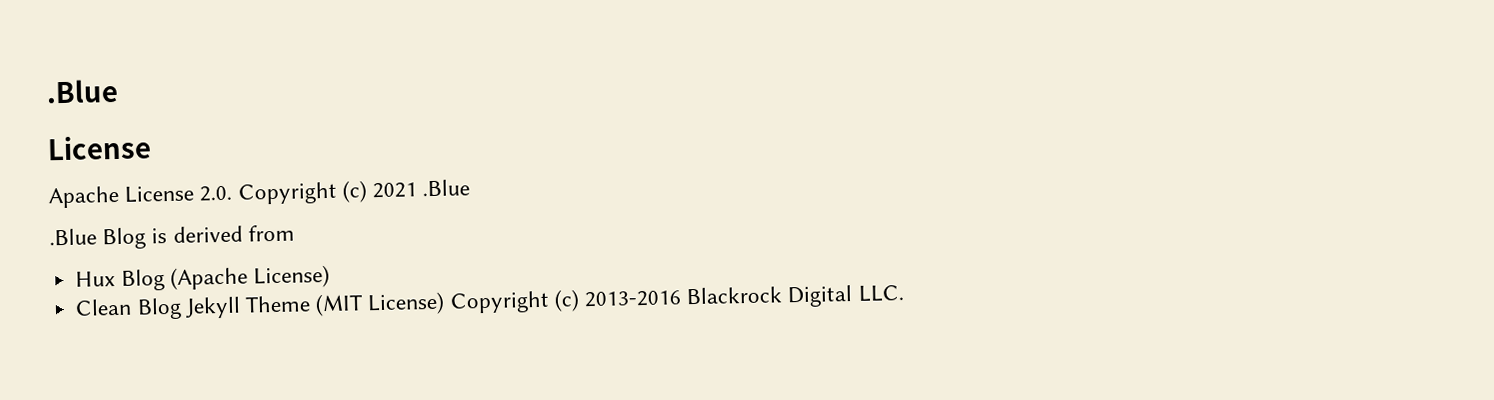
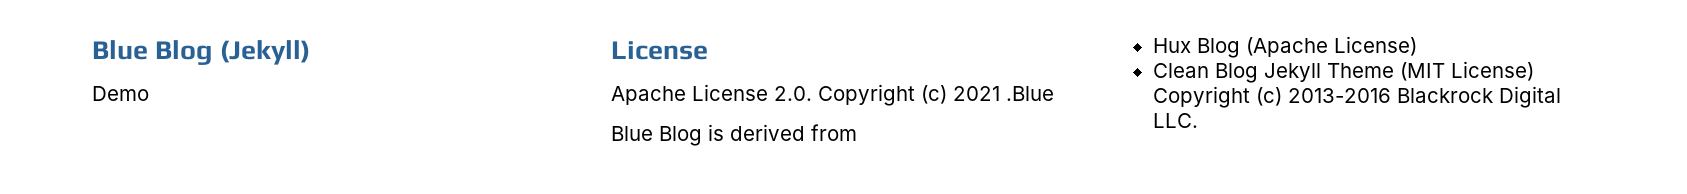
[46,78,119,104] .Blue -> [92,40,310,65] [92,86,149,101] Blue Blog (Jekyll) // Demo
[49,228,97,246] .Blue -> [611,126,653,141] Blue

